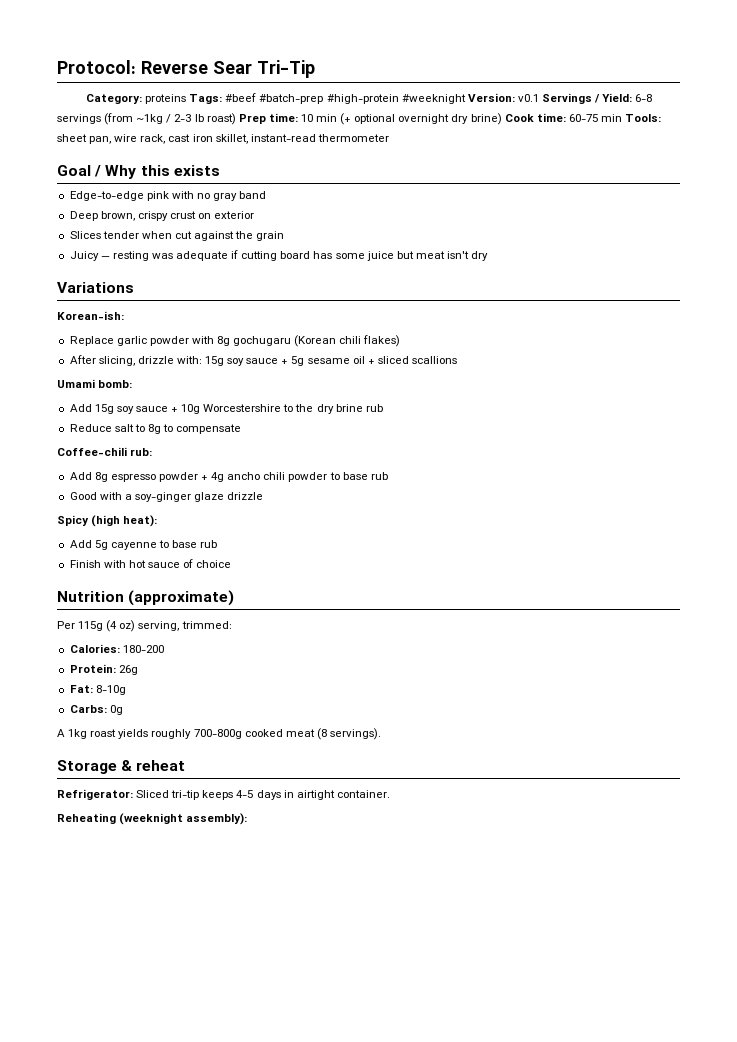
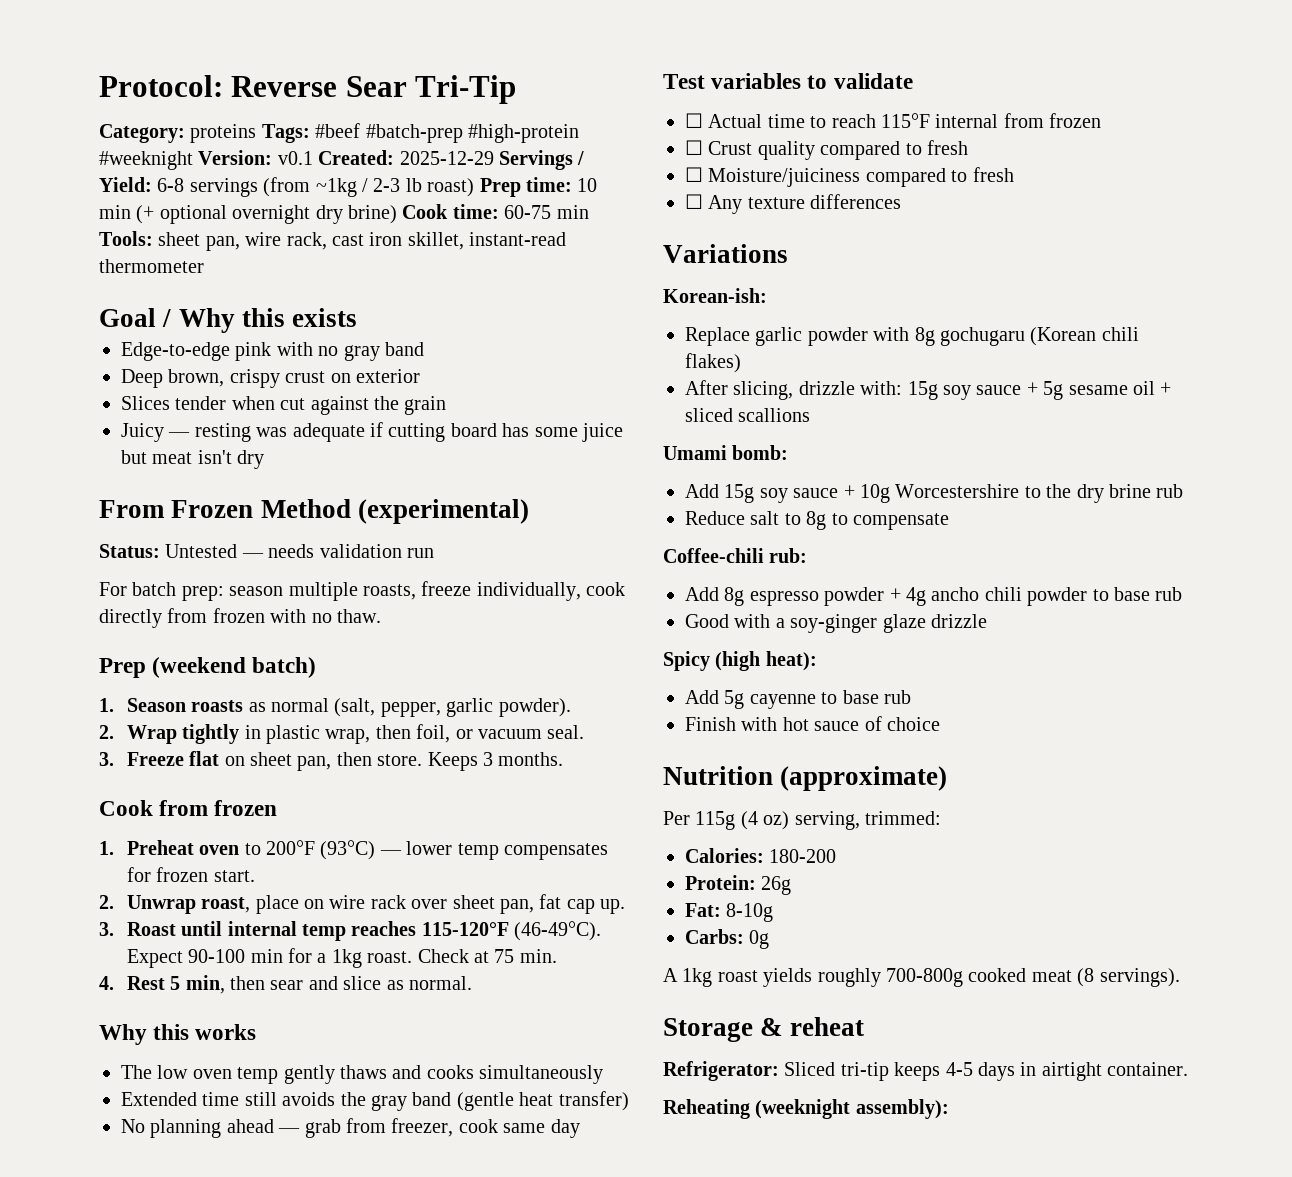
(539, 98) none -> [318,150,494,165] Created: 2025-12-29
(489, 256) none -> [99,499,529,524] [99,544,434,558] [99,581,626,601] [99,608,381,628] [99,657,317,678] [99,698,571,717] [99,724,585,744] [99,751,564,771] [99,800,278,816] [99,840,609,860] [126,867,255,882] [99,894,626,914] [99,921,602,941] [126,948,557,968] [99,975,473,994] [99,1024,257,1045] [121,1065,604,1084] [121,1091,629,1111] [121,1118,580,1138] [663,73,913,89] [685,113,1102,128] [685,140,968,160] [685,167,1014,187] [685,194,902,214] // From Frozen Method (experimental) // Status: Untested — needs validation run // For batch prep: season multiple roasts, freeze individually, cook directly from frozen with no thaw. // Prep (weekend batch) // 1. Season roasts as normal (salt, pepper, garlic powder). // 2. Wrap tightly in plastic wrap, then foil, or vacuum seal. // 3. Freeze flat on sheet pan, then store. Keeps 3 months. // Cook from frozen // 1. Preheat oven to 200°F (93°C) — lower temp compensates for frozen start. // 2. Unwrap roast, place on wire rack over sheet pan, fat cap up. // 3. Roast until internal temp reaches 115-120°F (46-49°C). Expect 90-100 min for a 1kg roast. Check at 75 min. // 4. Rest 5 min, then sear and slice as normal. // Why this works // The low oven temp gently thaws and cooks simultaneously // Extended time still avoids the gray band (gentle heat transfer) // No planning ahead — grab from freezer, cook same day // Test variables to validate // ☐ Actual time to reach 115°F internal from frozen // ☐ Crust quality compared to fresh // ☐ Moisture/juiciness compared to fresh // ☐ Any texture differences

